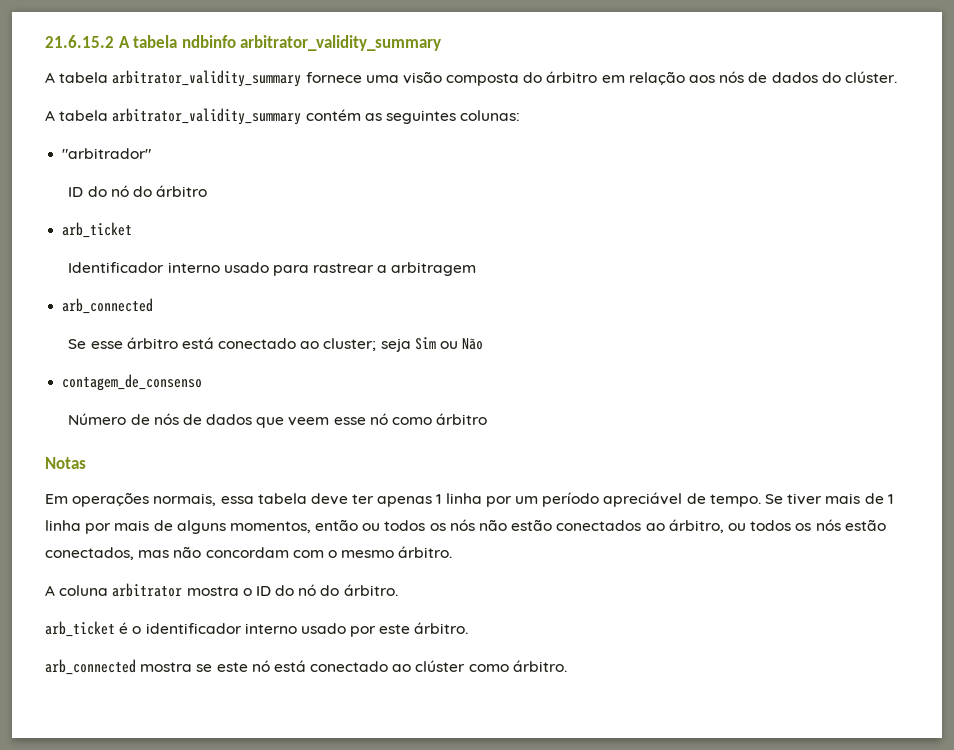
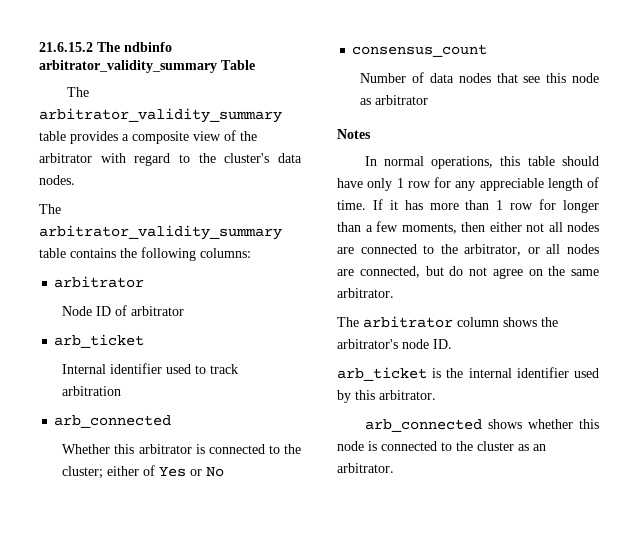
[118,35,178,48] A tabela -> [97,42,120,52] The
[45,70,897,87] [45,108,521,125] [62,148,152,159] [68,185,208,197] [62,222,133,238] [68,262,477,276] [62,298,154,314] [68,337,484,352] [62,374,203,391] [68,413,488,428] [45,457,86,469] [45,492,893,507] [45,519,886,534] [45,546,453,560] [45,583,398,597] [45,621,469,637] [45,659,567,675] // A tabela arbitrator_validity_summary fornece uma visão composta do árbitro em relação aos nós de dados do clúster. // A tabela arbitrator_validity_summary contém as seguintes colunas: // "arbitrador" // ID do nó do árbitro // arb_ticket // Identificador interno usado para rastrear a arbitragem // arb_connected // Se esse árbitro está conectado ao cluster; seja Sim ou Não // contagem_de_consenso // Número de nós de dados que veem esse nó como árbitro // Notas // Em operações normais, essa tabela deve ter apenas 1 linha por um período apreciável de tempo. Se tiver mais de 1 linha por mais de alguns momentos, então ou todos os nós não estão conectados ao árbitro, ou todos os nós estão conectados, mas não concordam com o mesmo árbitro. // A coluna arbitrator mostra o ID do nó do árbitro. // arb_ticket é o identificador interno usado por este árbitro. // arb_connected mostra se este nó está conectado ao clúster como árbitro. -> [221,60,255,70] [66,87,89,97] [39,108,282,123] [39,130,257,144] [39,153,302,166] [39,175,75,185] [39,204,61,214] [39,225,282,240] [39,247,251,261] [54,276,145,288] [62,305,185,316] [54,334,145,348] [62,363,239,374] [62,386,122,396] [54,415,172,428] [62,444,301,454] [62,465,225,479] [352,44,488,57] [360,72,599,83] [360,95,429,105] [337,129,371,139] [364,156,599,169] [337,177,599,191] [337,199,599,213] [337,221,599,234] [337,244,599,256] [337,266,599,279] [337,288,394,298] [337,316,558,328] [337,339,452,349] [337,367,599,381] [337,390,436,403] [364,419,599,432] [337,441,546,451] [337,463,394,473] Table // The arbitrator_validity_summary table provides a composite view of the arbitrator with regard to the cluster's data nodes. // The arbitrator_validity_summary table contains the following columns: // arbitrator // Node ID of arbitrator // arb_ticket // Internal identifier used to track arbitration // arb_connected // Whether this arbitrator is connected to the cluster; either of Yes or No // consensus_count // Number of data nodes that see this node as arbitrator // Notes // In normal operations, this table should have only 1 row for any appreciable length of time. If it has more than 1 row for longer than a few moments, then either not all nodes are connected to the arbitrator, or all nodes are connected, but do not agree on the same arbitrator. // The arbitrator column shows the arbitrator's node ID. // arb_ticket is the internal identifier used by this arbitrator. // arb_connected shows whether this node is connected to the cluster as an arbitrator.

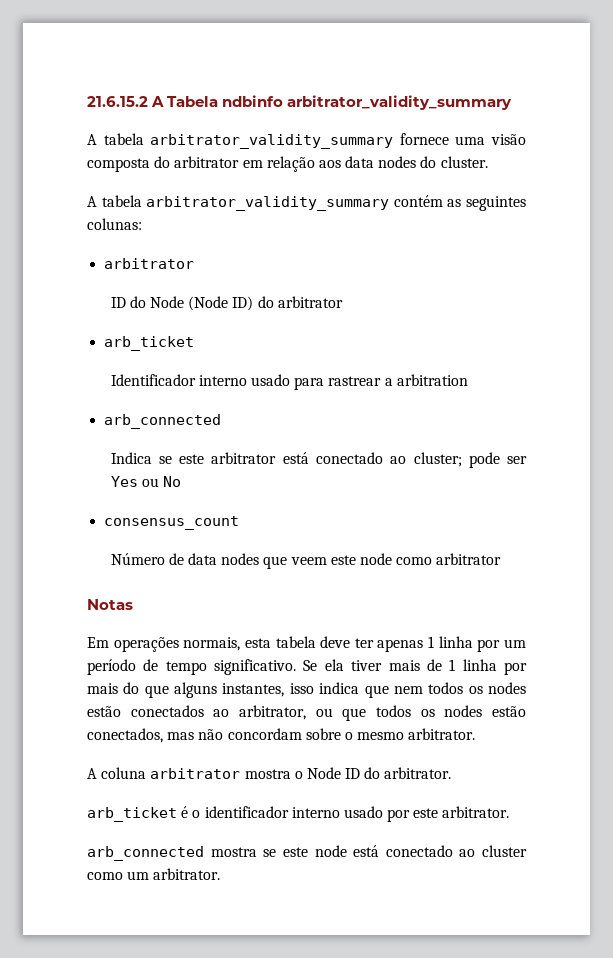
[97,42,120,52] The -> [151,96,219,107] A Tabela
[221,60,255,70] [66,87,89,97] [39,108,282,123] [39,130,257,144] [39,153,302,166] [39,175,75,185] [39,204,61,214] [39,225,282,240] [39,247,251,261] [54,276,145,288] [62,305,185,316] [54,334,145,348] [62,363,239,374] [62,386,122,396] [54,415,172,428] [62,444,301,454] [62,465,225,479] [352,44,488,57] [360,72,599,83] [360,95,429,105] [337,129,371,139] [364,156,599,169] [337,177,599,191] [337,199,599,213] [337,221,599,234] [337,244,599,256] [337,266,599,279] [337,288,394,298] [337,316,558,328] [337,339,452,349] [337,367,599,381] [337,390,436,403] [364,419,599,432] [337,441,546,451] Table // The arbitrator_validity_summary table provides a composite view of the arbitrator with regard to the cluster's data nodes. // The arbitrator_validity_summary table contains the following columns: // arbitrator // Node ID of arbitrator // arb_ticket // Internal identifier used to track arbitration // arb_connected // Whether this arbitrator is connected to the cluster; either of Yes or No // consensus_count // Number of data nodes that see this node as arbitrator // Notes // In normal operations, this table should have only 1 row for any appreciable length of time. If it has more than 1 row for longer than a few moments, then either not all nodes are connected to the arbitrator, or all nodes are connected, but do not agree on the same arbitrator. // The arbitrator column shows the arbitrator's node ID. // arb_ticket is the internal identifier used by this arbitrator. // arb_connected shows whether this node is connected to the cluster as an -> [87,133,526,149] [87,156,488,172] [87,195,526,211] [87,218,142,230] [104,258,195,269] [110,296,343,311] [104,336,195,351] [110,374,468,390] [104,414,222,429] [110,452,527,468] [110,476,182,487] [104,516,240,530] [110,553,502,569] [87,599,133,610] [87,636,526,652] [87,659,527,675] [87,682,526,698] [87,705,526,721] [87,728,476,743] [87,767,452,779] [87,806,510,822] [87,845,527,861] [87,871,150,880] // A tabela arbitrator_validity_summary fornece uma visão composta do arbitrator em relação aos data nodes do cluster. // A tabela arbitrator_validity_summary contém as seguintes colunas: // arbitrator // ID do Node (Node ID) do arbitrator // arb_ticket // Identificador interno usado para rastrear a arbitration // arb_connected // Indica se este arbitrator está conectado ao cluster; pode ser Yes ou No // consensus_count // Número de data nodes que veem este node como arbitrator // Notas // Em operações normais, esta tabela deve ter apenas 1 linha por um período de tempo significativo. Se ela tiver mais de 1 linha por mais do que alguns instantes, isso indica que nem todos os nodes estão conectados ao arbitrator, ou que todos os nodes estão conectados, mas não concordam sobre o mesmo arbitrator. // A coluna arbitrator mostra o Node ID do arbitrator. // arb_ticket é o identificador interno usado por este arbitrator. // arb_connected mostra se este node está conectado ao cluster como um

